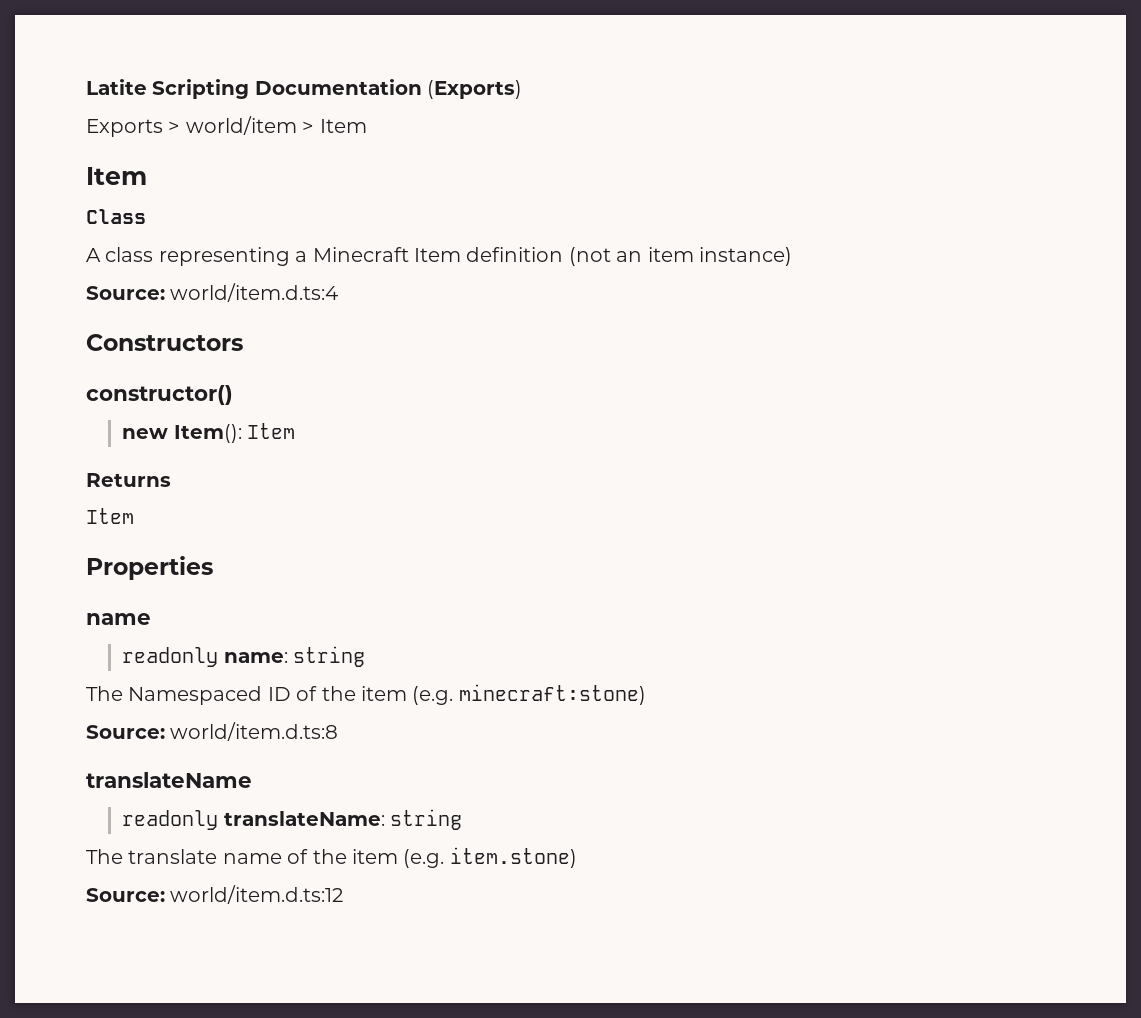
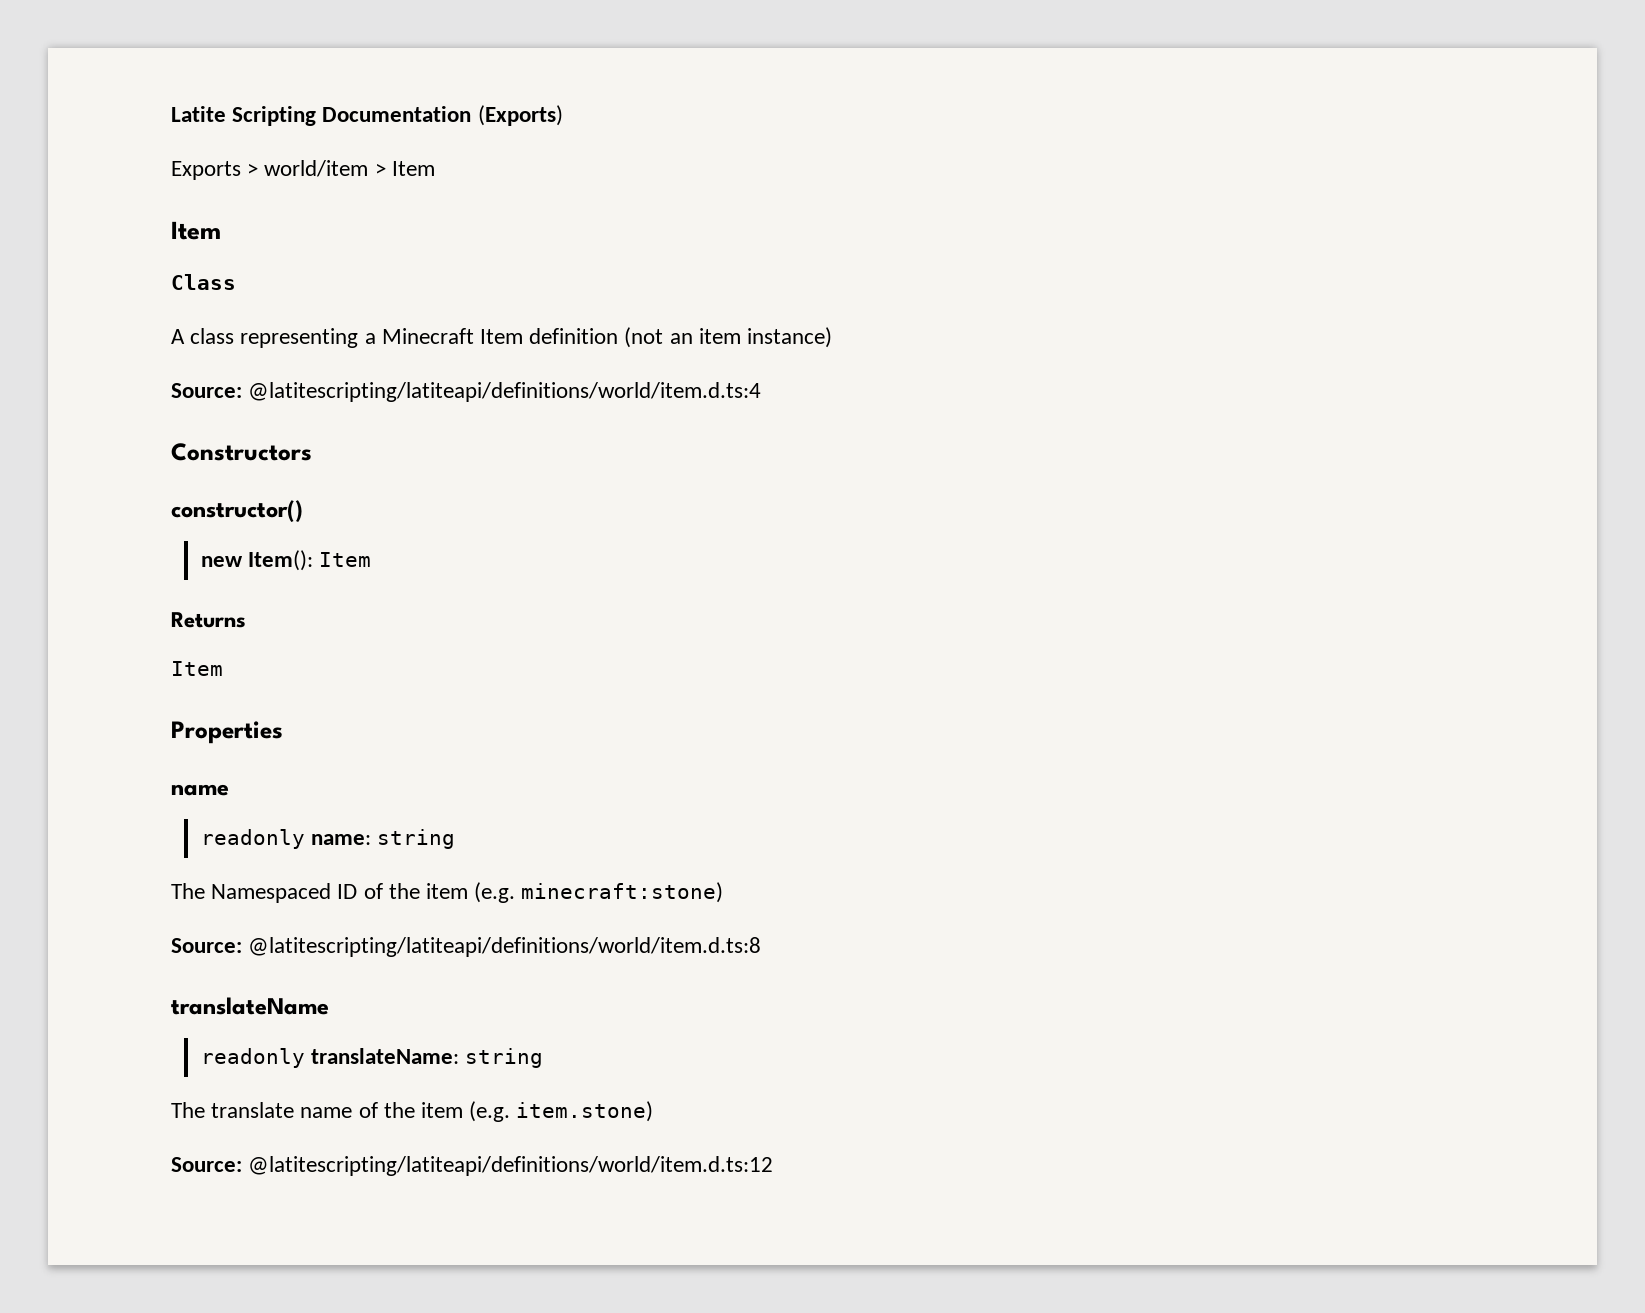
[170,283,339,302] world/item.d.ts:4 -> [248,382,762,402] @latitescripting/latiteapi/definitions/world/item.d.ts:4
[170,722,339,741] world/item.d.ts:8 -> [248,937,762,957] @latitescripting/latiteapi/definitions/world/item.d.ts:8
[170,885,344,904] world/item.d.ts:12 -> [248,1156,774,1176] @latitescripting/latiteapi/definitions/world/item.d.ts:12

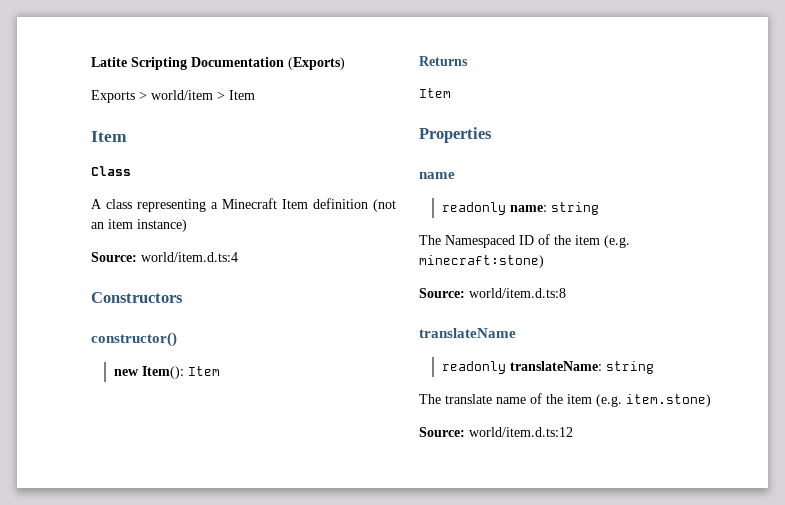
[248,382,762,402] @latitescripting/latiteapi/definitions/world/item.d.ts:4 -> [141,252,238,262] world/item.d.ts:4
[248,937,762,957] @latitescripting/latiteapi/definitions/world/item.d.ts:8 -> [469,288,566,298] world/item.d.ts:8
[248,1156,774,1176] @latitescripting/latiteapi/definitions/world/item.d.ts:12 -> [469,427,573,437] world/item.d.ts:12

